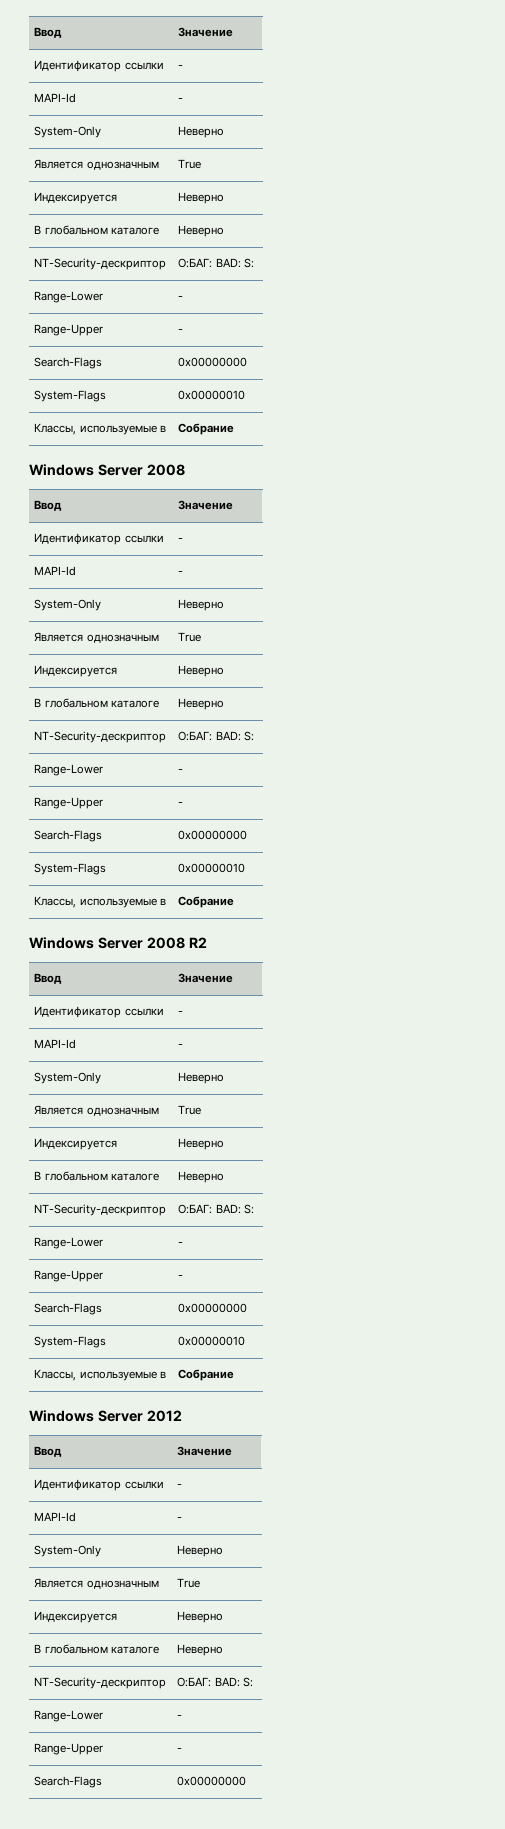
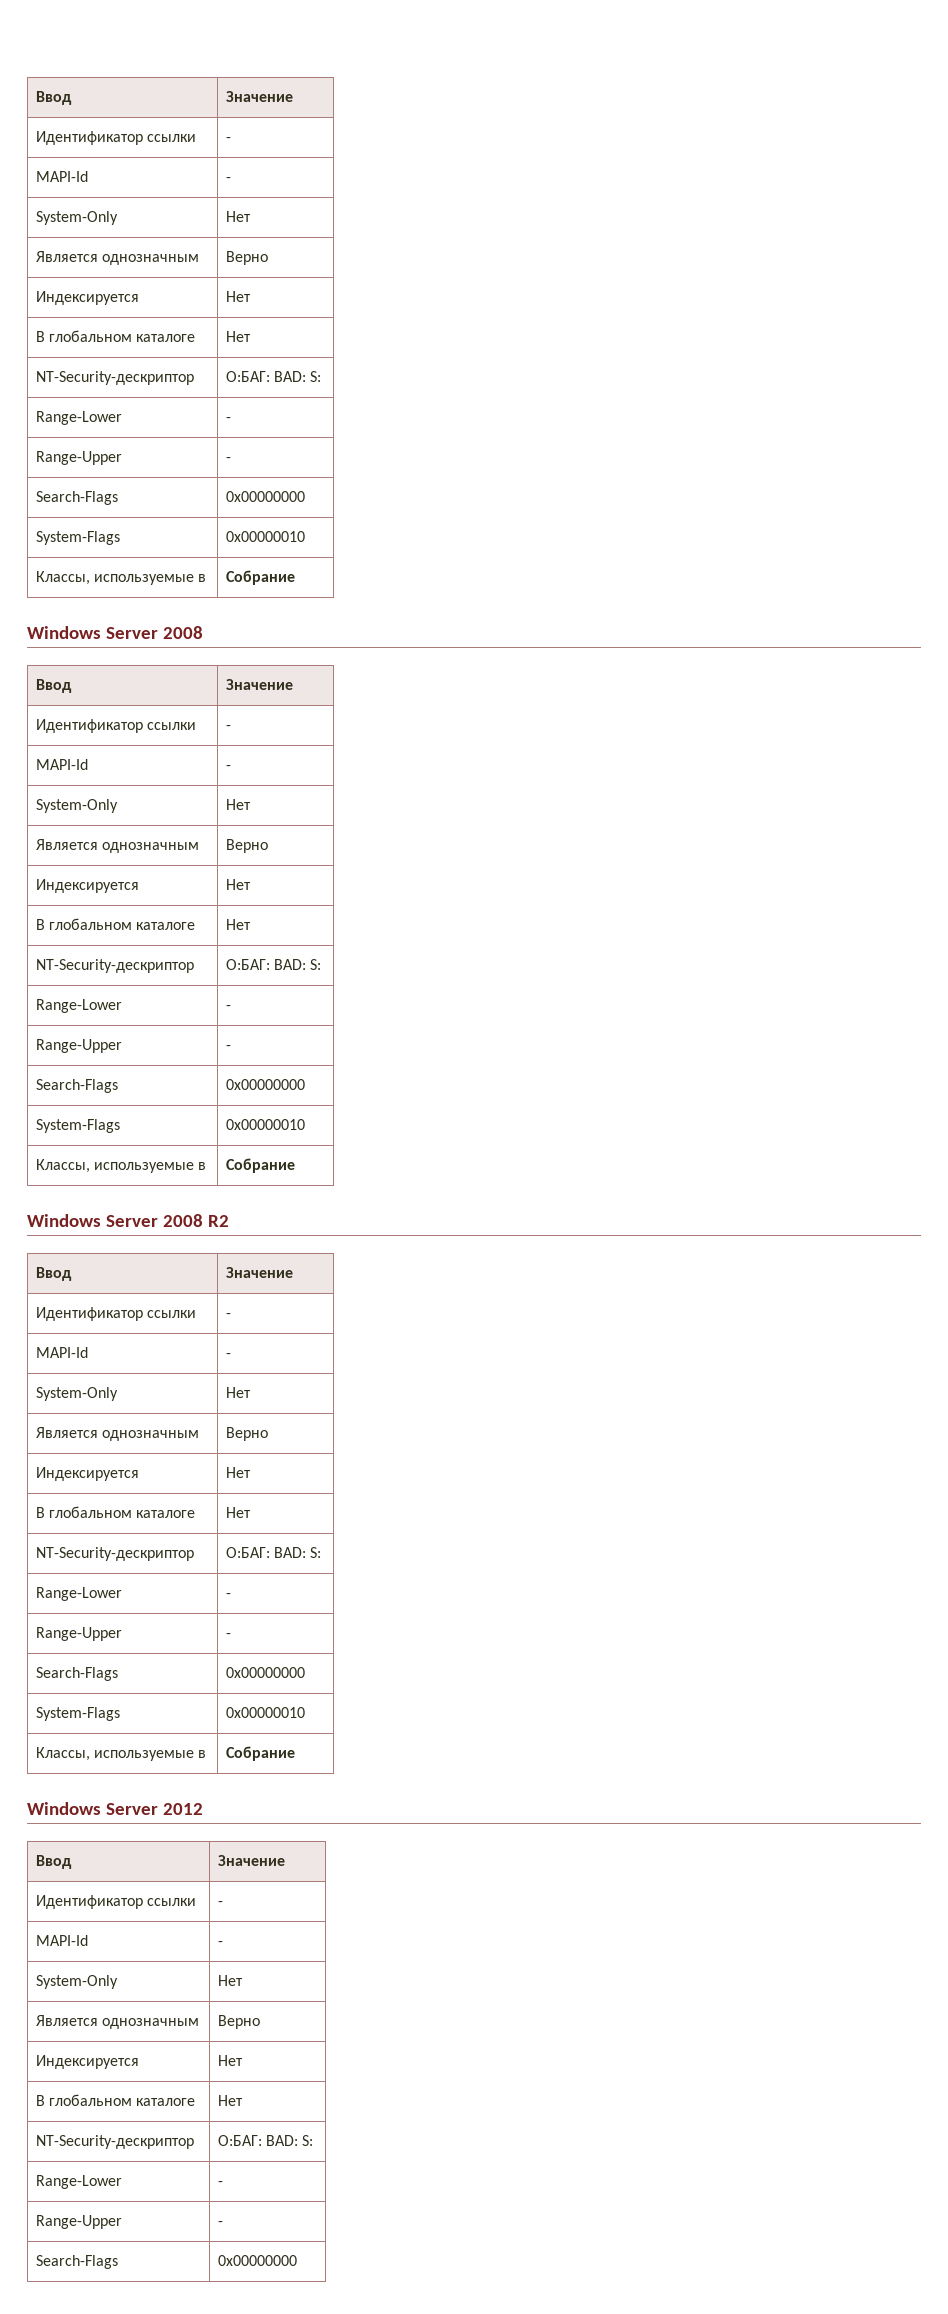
[34,27,63,38] [178,27,234,37] [34,60,164,72] [178,65,184,69] [34,93,77,103] [178,98,184,102] [34,126,102,138] [178,126,225,138] [34,159,159,170] [178,159,202,169] [34,192,118,204] [178,192,225,204] [34,225,159,235] [178,225,225,237] Ввод | Значение // Идентификатор ссылки | - // MAPI-Id | - // System-Only | Неверно // Является однозначным | True // Индексируется | Неверно // В глобальном каталоге | Неверно -> [35,91,72,105] [225,91,293,102] [35,131,196,145] [225,137,231,142] [35,171,88,182] [225,177,231,182] [35,211,118,225] [225,211,251,222] [35,251,199,265] [225,251,268,265] [35,291,139,305] [225,291,251,302] [35,330,195,342] [225,331,251,342] Ввод | Значение // Идентификатор ссылки | - // MAPI-Id | - // System-Only | Нет // Является однозначным | Верно // Индексируется | Нет // В глобальном каталоге | Нет
[178,599,225,611] [34,632,159,643] [178,632,202,642] [34,665,118,677] [178,665,225,677] [34,698,159,708] [178,698,225,710] Неверно // Является однозначным | True // Индексируется | Неверно // В глобальном каталоге | Неверно -> [225,799,251,810] [35,839,199,853] [225,839,268,853] [35,879,139,893] [225,879,251,890] [35,918,195,930] [225,919,251,930] Нет // Является однозначным | Верно // Индексируется | Нет // В глобальном каталоге | Нет
[178,1072,225,1084] [34,1105,159,1116] [178,1105,202,1115] [34,1138,118,1150] [178,1138,225,1150] [34,1171,159,1181] [178,1171,225,1183] Неверно // Является однозначным | True // Индексируется | Неверно // В глобальном каталоге | Неверно -> [225,1387,251,1398] [35,1427,199,1441] [225,1427,268,1441] [35,1467,139,1481] [225,1467,251,1478] [35,1506,195,1518] [225,1507,251,1518] Нет // Является однозначным | Верно // Индексируется | Нет // В глобальном каталоге | Нет
[177,1545,224,1557] [34,1578,159,1589] [177,1578,201,1588] [34,1611,118,1623] [177,1611,224,1623] [34,1644,159,1654] [177,1644,224,1656] Неверно // Является однозначным | True // Индексируется | Неверно // В глобальном каталоге | Неверно -> [217,1975,243,1986] [35,2015,199,2029] [217,2015,260,2029] [35,2055,139,2069] [217,2055,243,2066] [35,2094,195,2106] [217,2095,243,2106] Нет // Является однозначным | Верно // Индексируется | Нет // В глобальном каталоге | Нет

